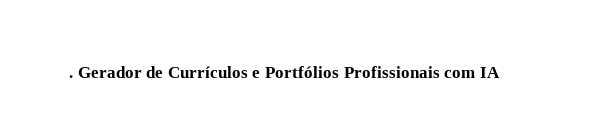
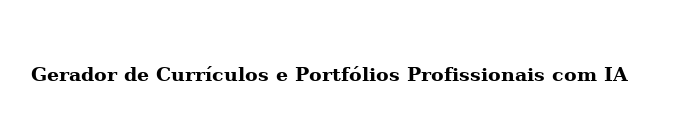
[69,75,73,78] . -> (31, 74) none

